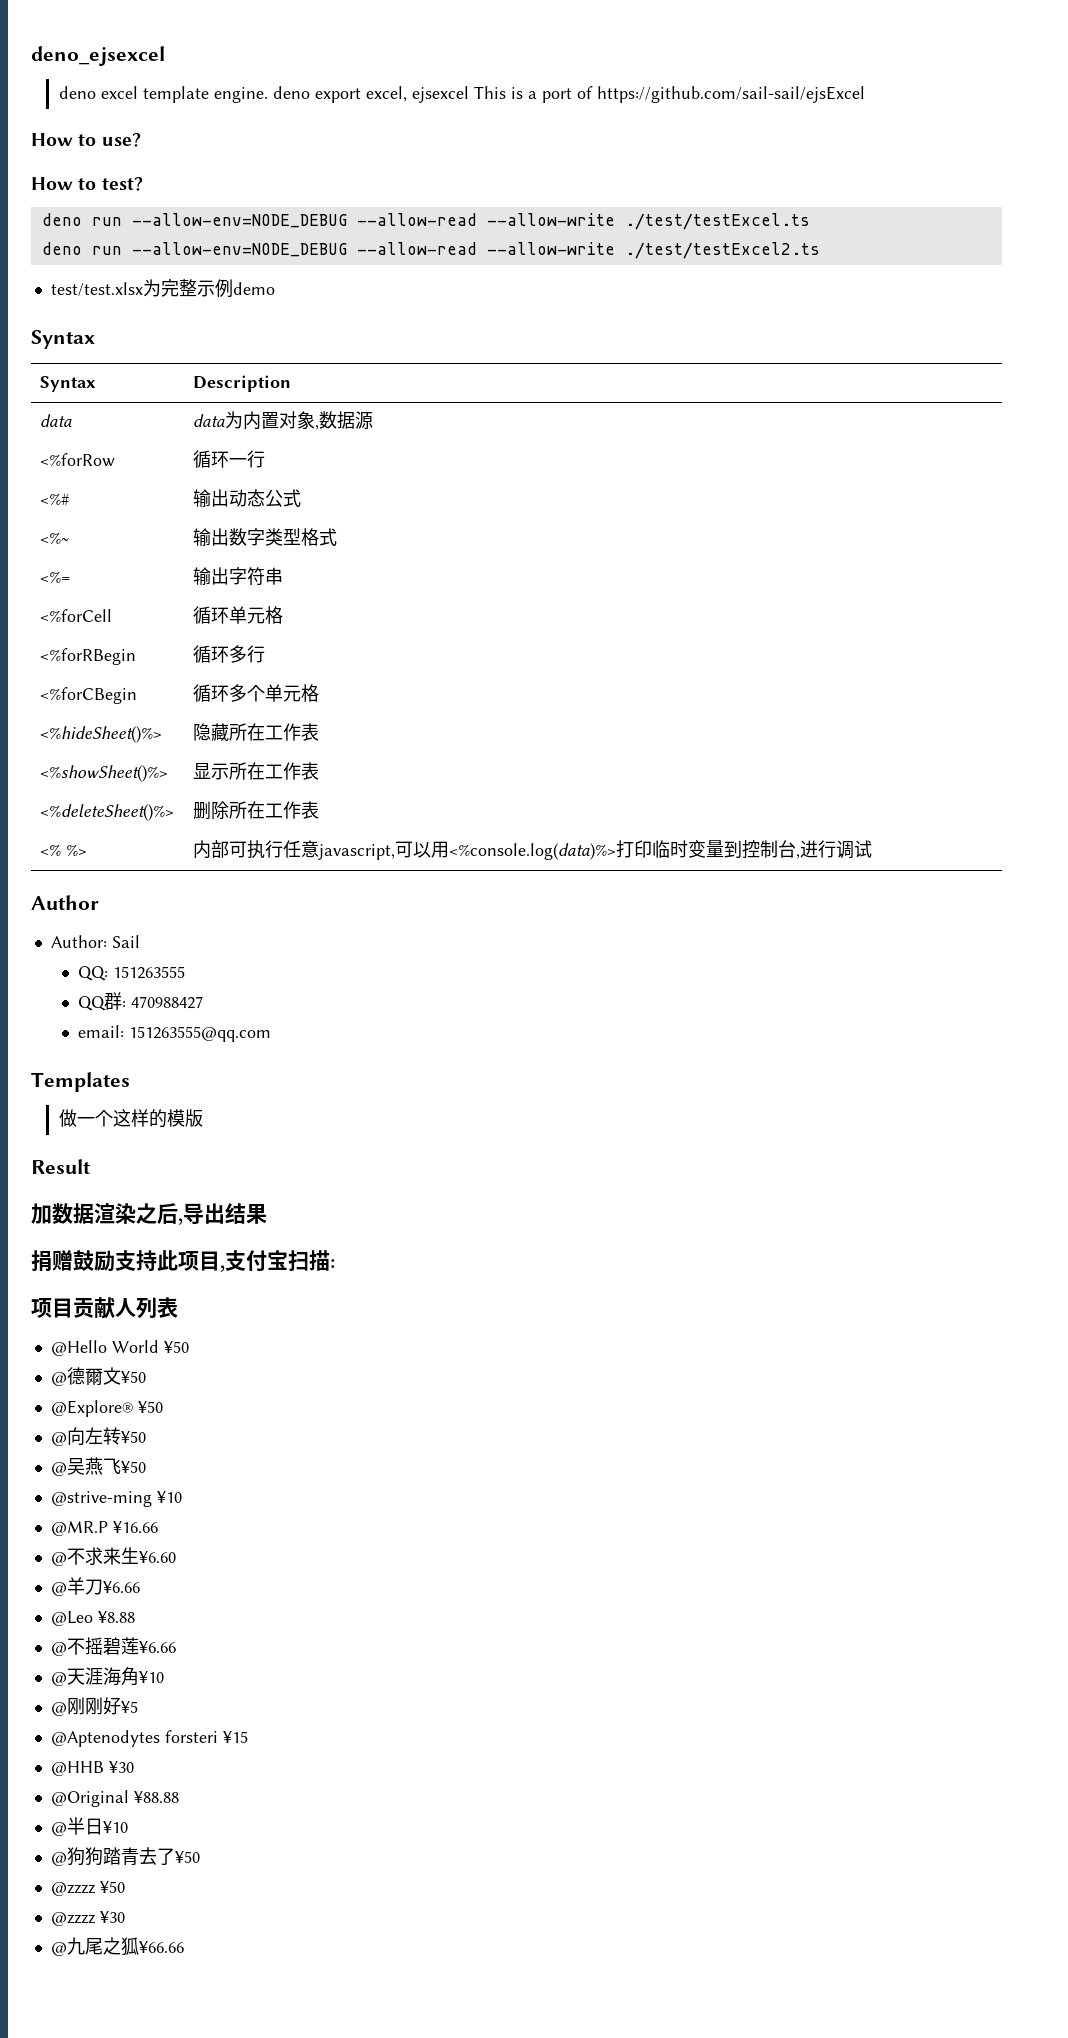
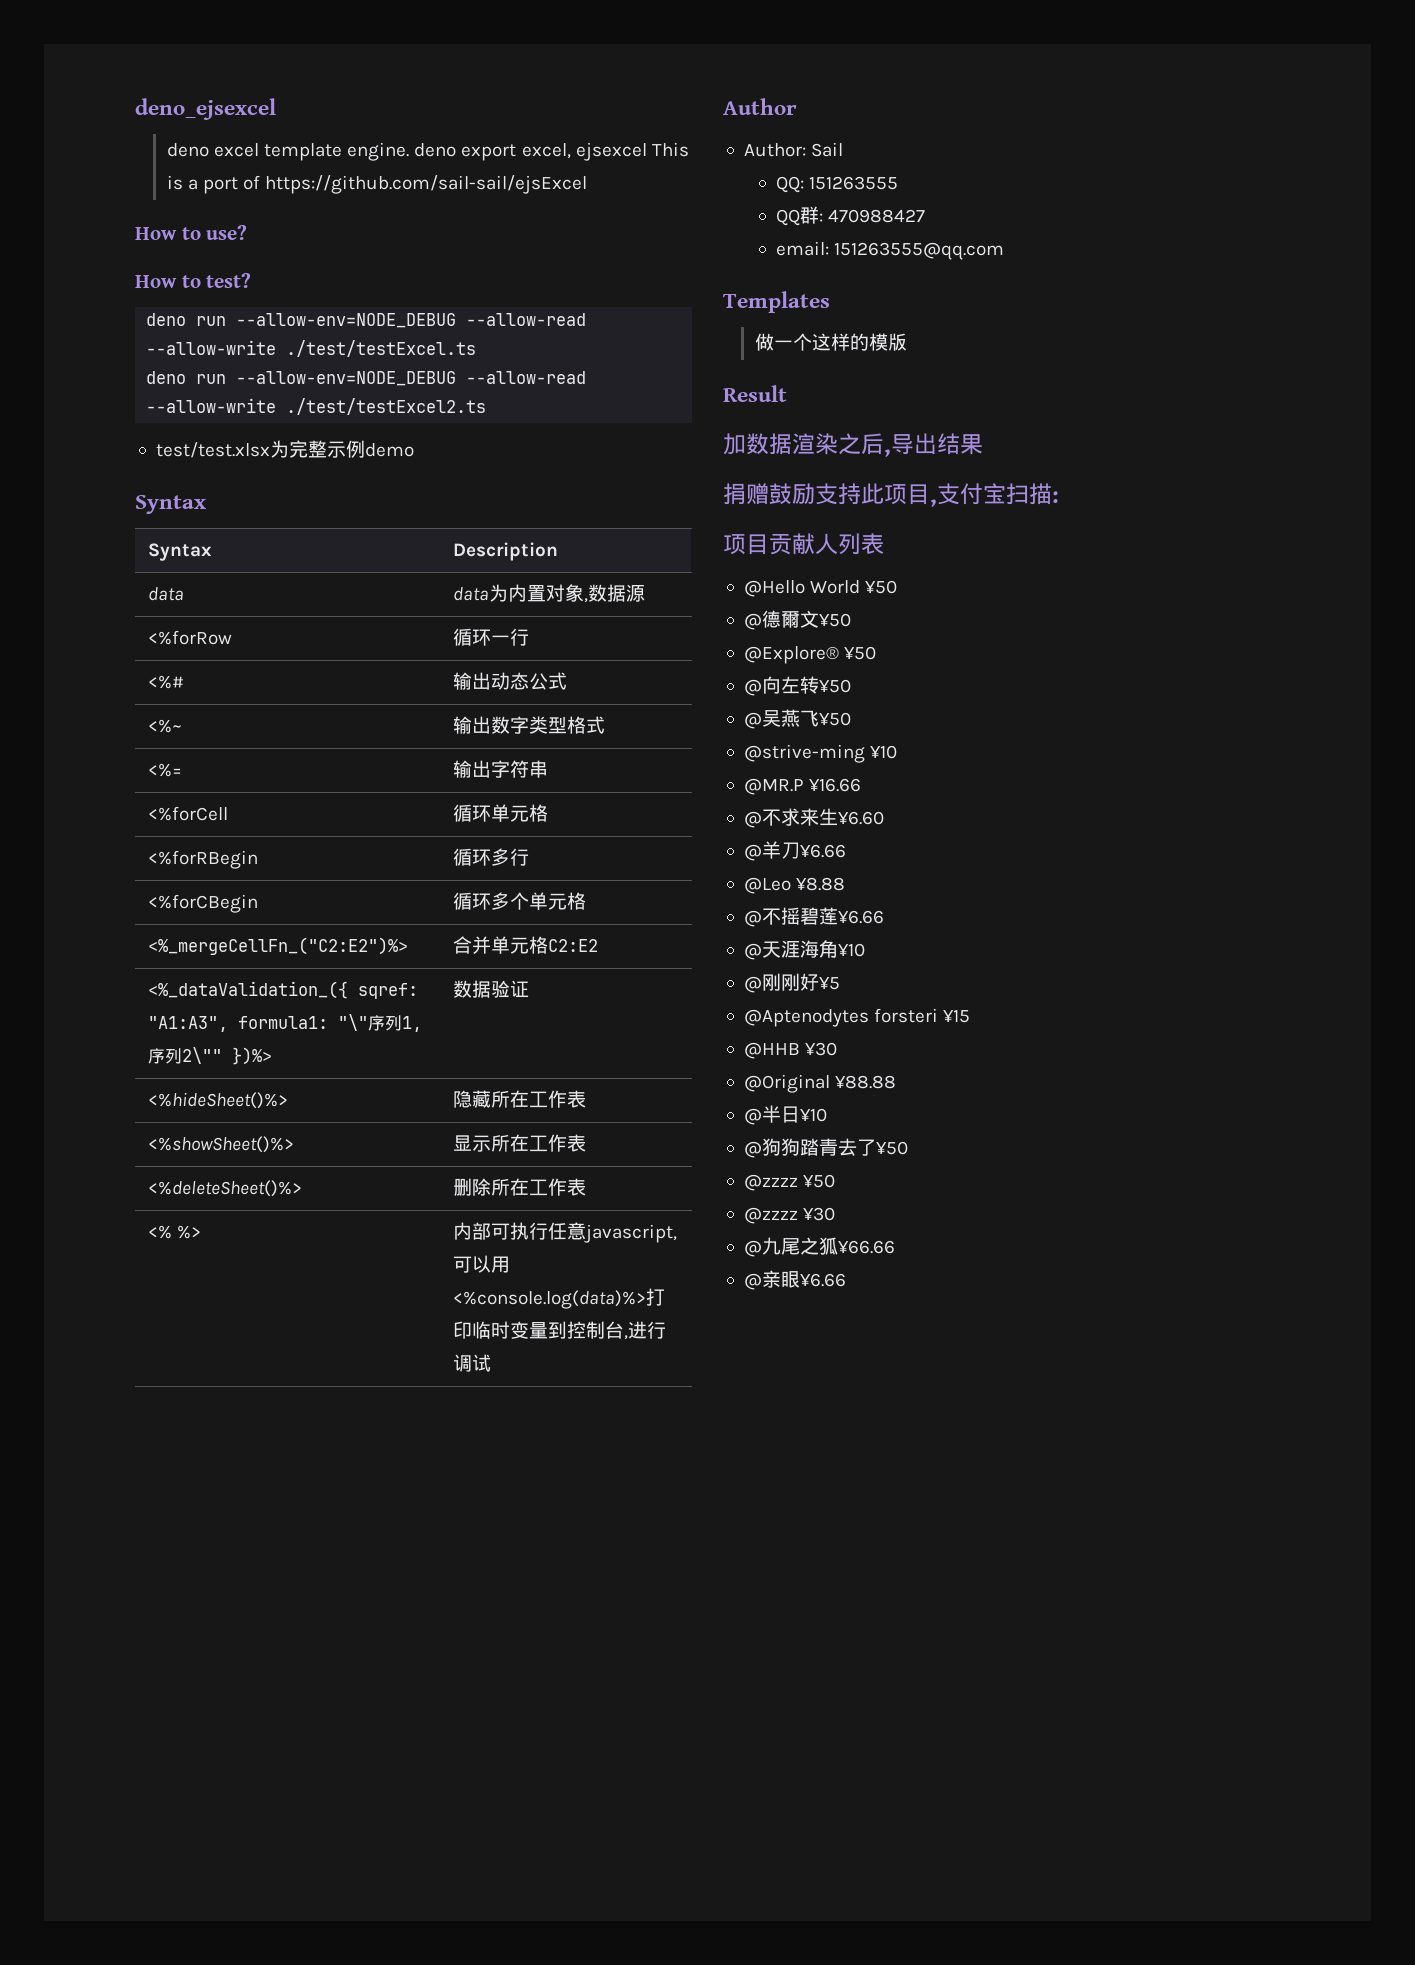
(320, 693) none -> [147,937,408,955] [452,936,598,954] [147,981,418,999] [147,1014,422,1032] [147,1047,272,1065] [452,980,529,998] // <%_mergeCellFn_("C2:E2")%> | 合并单元格C2:E2 // <%_dataValidation_({ sqref: "A1:A3", formula1: "\"序列1,序列2\"" })%> | 数据验证
(184, 1947) none -> [743,1270,846,1290] // @亲眼¥6.66

